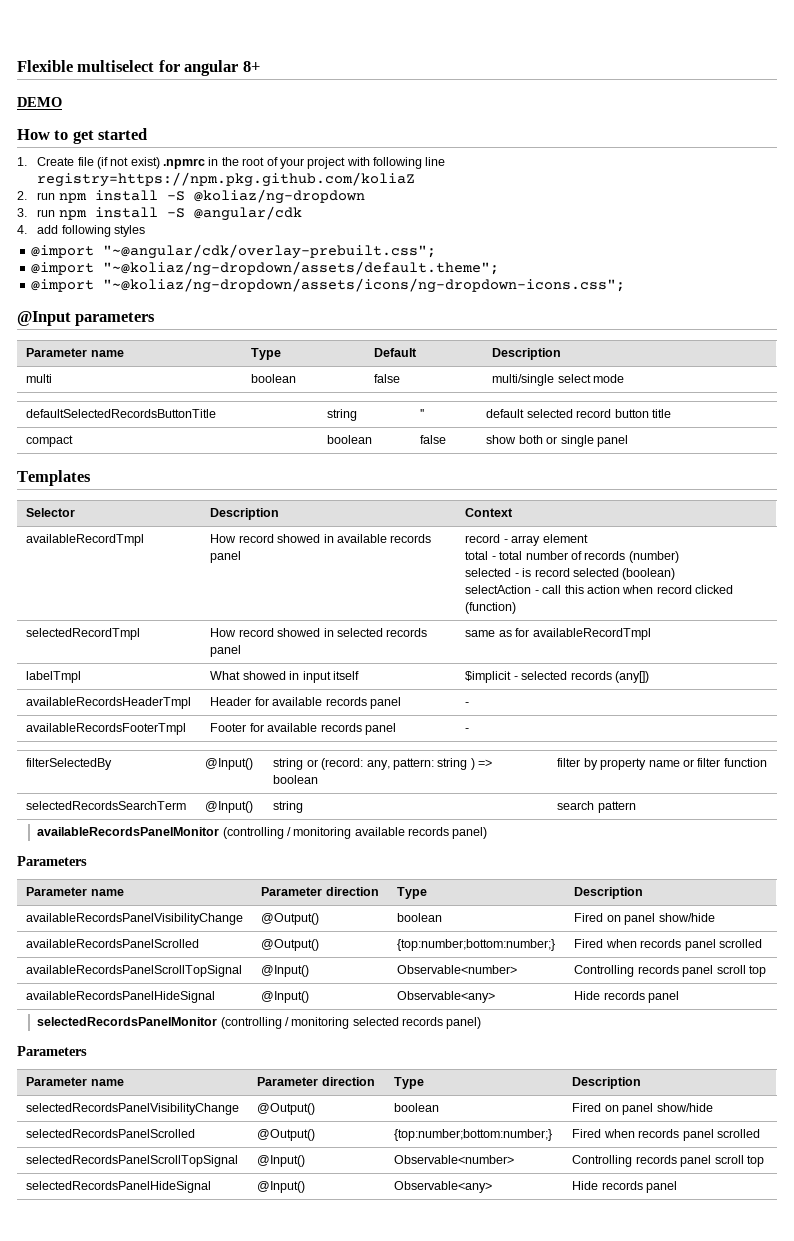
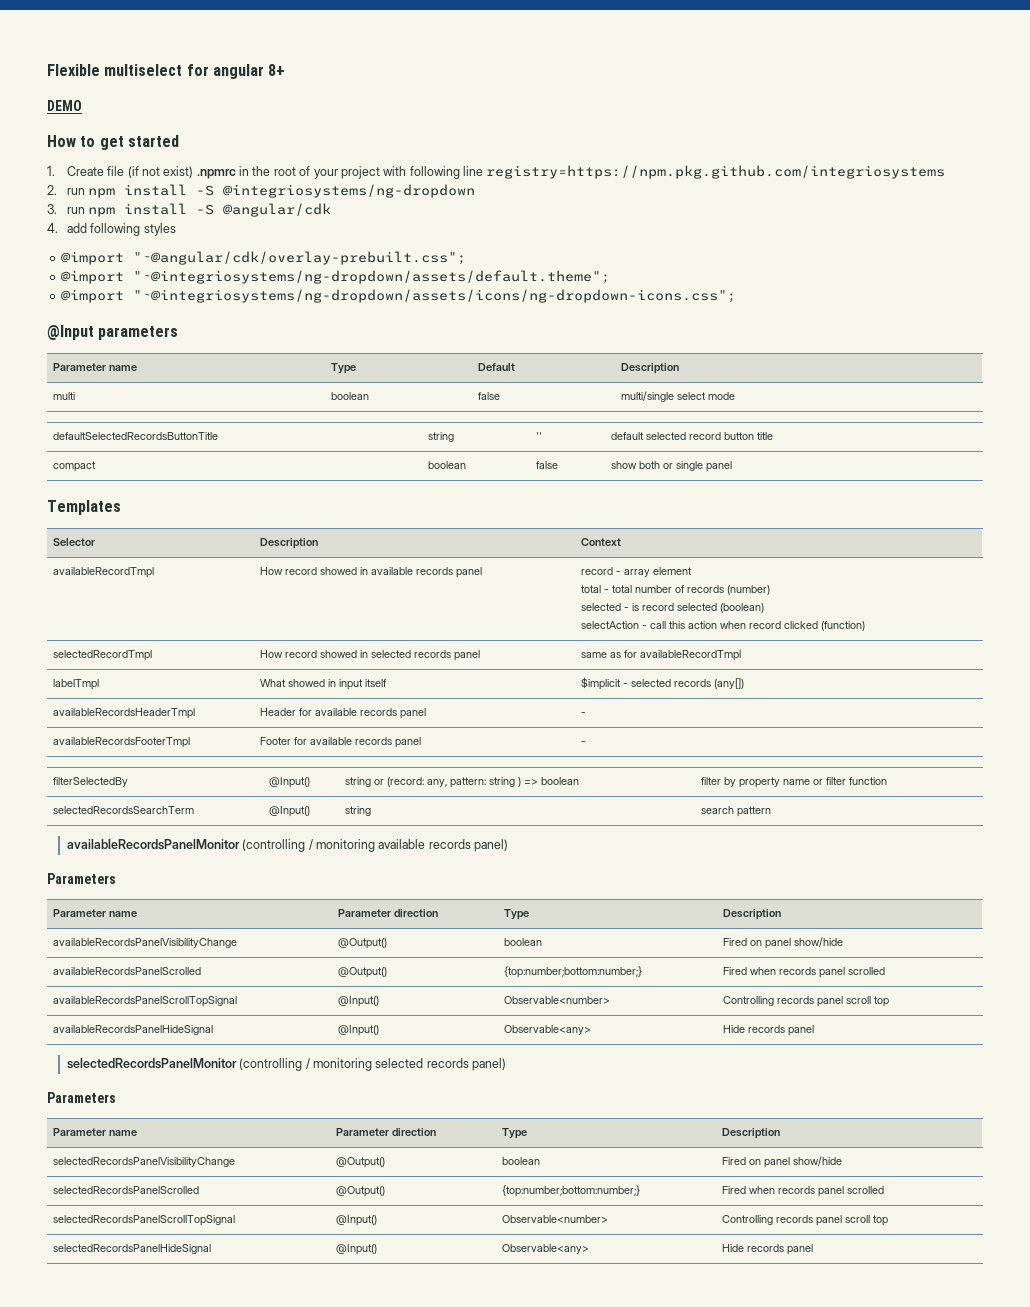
[37,172,416,187] registry=https://npm.pkg.github.com/koliaZ -> [486,165,946,179] registry=https://npm.pkg.github.com/integriosystems
[193,189,365,204] @koliaz/ng-dropdown -> [223,184,476,198] @integriosystems/ng-dropdown
[102,261,499,276] [30,278,625,293] "~@koliaz/ng-dropdown/assets/default.theme"; // @import "~@koliaz/ng-dropdown/assets/icons/ng-dropdown-icons.css"; -> [132,270,610,284] [60,289,736,303] "~@integriosystems/ng-dropdown/assets/default.theme"; // @import "~@integriosystems/ng-dropdown/assets/icons/ng-dropdown-icons.css";

